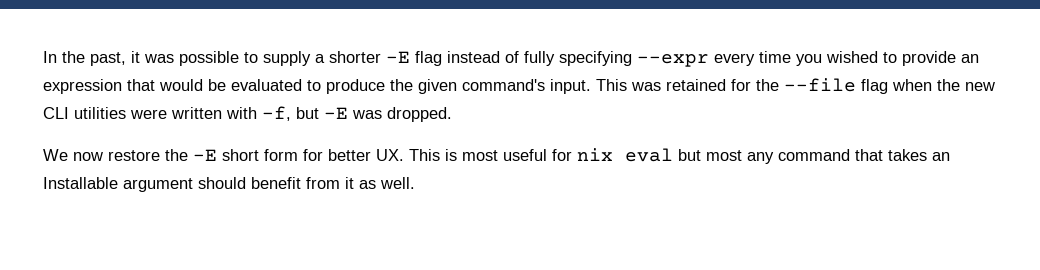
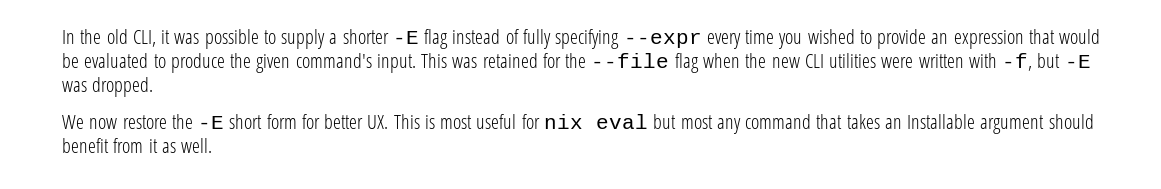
[90,52,126,66] past, -> [106,29,156,47] old CLI,

